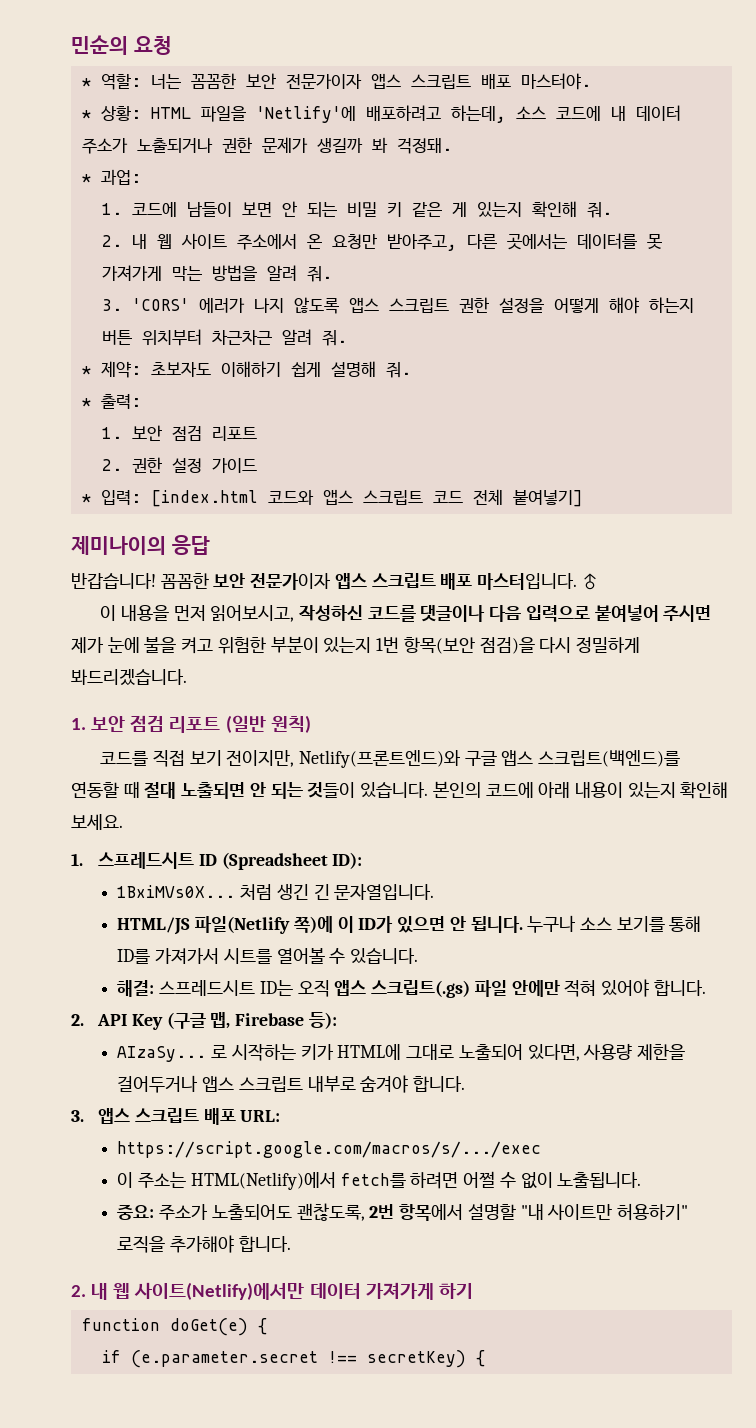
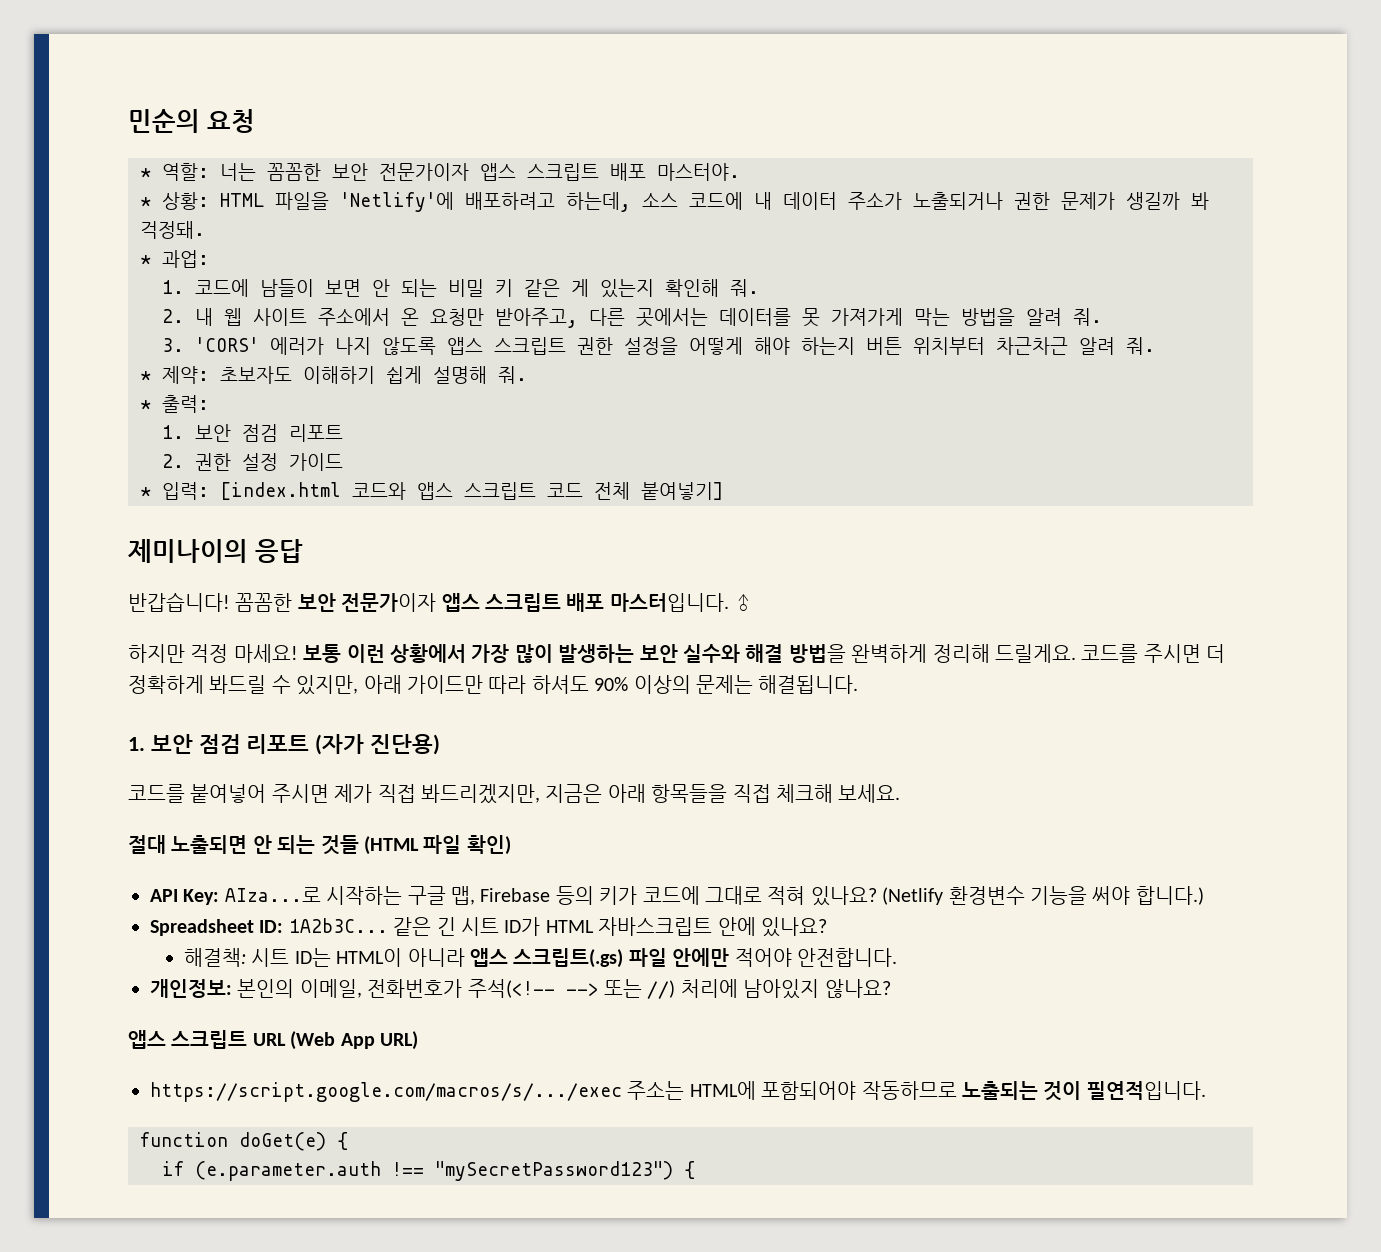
[100,605,712,622] [71,636,640,654] [71,669,187,686] [71,715,311,733] [100,750,681,768] [71,781,729,799] [71,814,123,830] [71,852,363,870] [117,884,435,900] [117,915,702,935] [117,948,419,964] [117,979,706,998] [71,1012,337,1030] [117,1043,685,1062] [117,1075,466,1093] [71,1108,281,1125] [117,1141,542,1158] [117,1171,642,1190] [117,1203,688,1221] [117,1235,291,1253] [71,1282,473,1300] 이 내용을 먼저 읽어보시고, 작성하신 코드를 댓글이나 다음 입력으로 붙여넣어 주시면 제가 눈에 불을 켜고 위험한 부분이 있는지 1번 항목(보안 점검)을 다시 정밀하게 봐드리겠습니다. // 1. 보안 점검 리포트 (일반 원칙) // 코드를 직접 보기 전이지만, Netlify(프론트엔드)와 구글 앱스 스크립트(백엔드)를 연동할 때 절대 노출되면 안 되는 것들이 있습니다. 본인의 코드에 아래 내용이 있는지 확인해 보세요. // 1. 스프레드시트 ID (Spreadsheet ID): // 1BxiMVs0X... 처럼 생긴 긴 문자열입니다. // HTML/JS 파일(Netlify 쪽)에 이 ID가 있으면 안 됩니다. 누구나 소스 보기를 통해 ID를 가져가서 시트를 열어볼 수 있습니다. // 해결: 스프레드시트 ID는 오직 앱스 스크립트(.gs) 파일 안에만 적혀 있어야 합니다. // 2. API Key (구글 맵, Firebase 등): // AIzaSy... 로 시작하는 키가 HTML에 그대로 노출되어 있다면, 사용량 제한을 걸어두거나 앱스 스크립트 내부로 숨겨야 합니다. // 3. 앱스 스크립트 배포 URL: // https://script.google.com/macros/s/.../exec // 이 주소는 HTML(Netlify)에서 fetch를 하려면 어쩔 수 없이 노출됩니다. // 중요: 주소가 노출되어도 괜찮도록, 2번 항목에서 설명할 "내 사이트만 허용하기" 로직을 추가해야 합니다. // 2. 내 웹 사이트(Netlify)에서만 데이터 가져가게 하기 -> [128,644,1226,664] [128,675,859,695] [128,734,441,755] [128,784,901,804] [128,835,511,855] [150,886,1204,906] [150,917,827,937] [183,948,897,968] [150,979,891,999] [128,1030,418,1050] [150,1081,1206,1102] 하지만 걱정 마세요! 보통 이런 상황에서 가장 많이 발생하는 보안 실수와 해결 방법을 완벽하게 정리해 드릴게요. 코드를 주시면 더 정확하게 봐드릴 수 있지만, 아래 가이드만 따라 하셔도 90% 이상의 문제는 해결됩니다. // 1. 보안 점검 리포트 (자가 진단용) // 코드를 붙여넣어 주시면 제가 직접 봐드리겠지만, 지금은 아래 항목들을 직접 체크해 보세요. // 절대 노출되면 안 되는 것들 (HTML 파일 확인) // API Key: AIza...로 시작하는 구글 맵, Firebase 등의 키가 코드에 그대로 적혀 있나요? (Netlify 환경변수 기능을 써야 합니다.) // Spreadsheet ID: 1A2b3C... 같은 긴 시트 ID가 HTML 자바스크립트 안에 있나요? // 해결책: 시트 ID는 HTML이 아니라 앱스 스크립트(.gs) 파일 안에만 적어야 안전합니다. // 개인정보: 본인의 이메일, 전화번호가 주석(<!-- --> 또는 //) 처리에 남아있지 않나요? // 앱스 스크립트 URL (Web App URL) // https://script.google.com/macros/s/.../exec 주소는 HTML에 포함되어야 작동하므로 노출되는 것이 필연적입니다.
[130,1350,466,1368] (e.parameter.secret !== secretKey) -> [195,1161,673,1181] (e.parameter.auth !== "mySecretPassword123")

